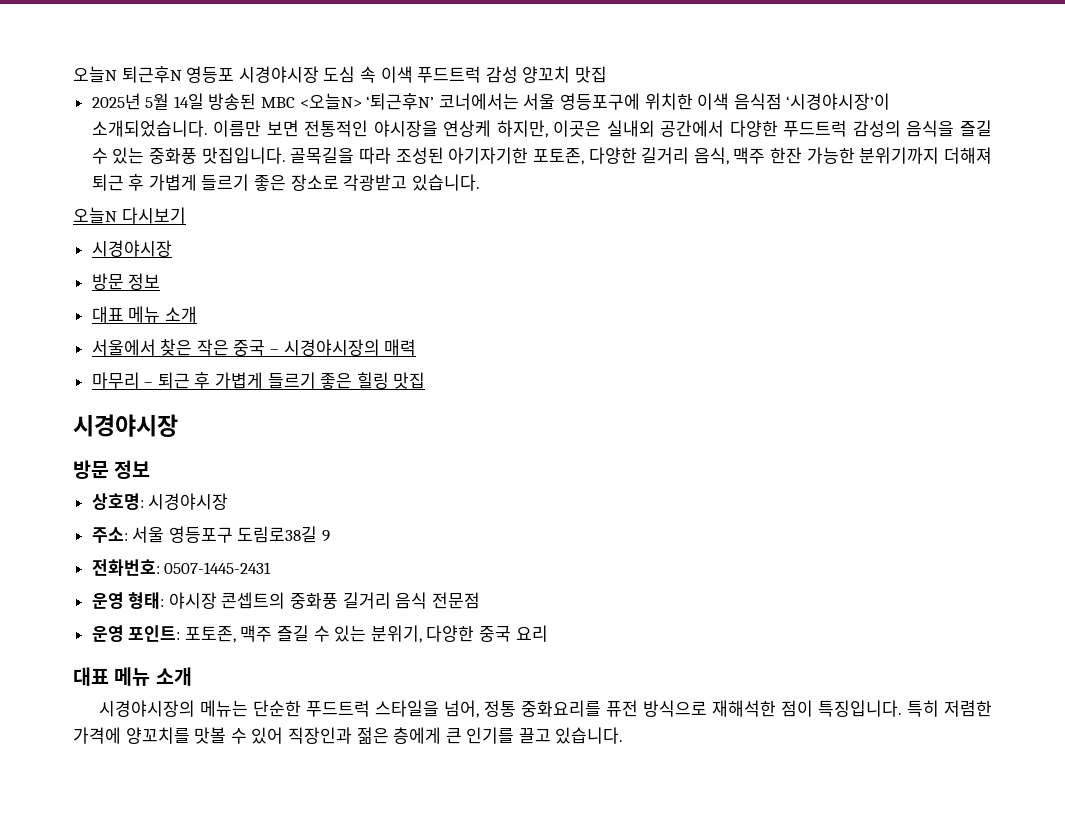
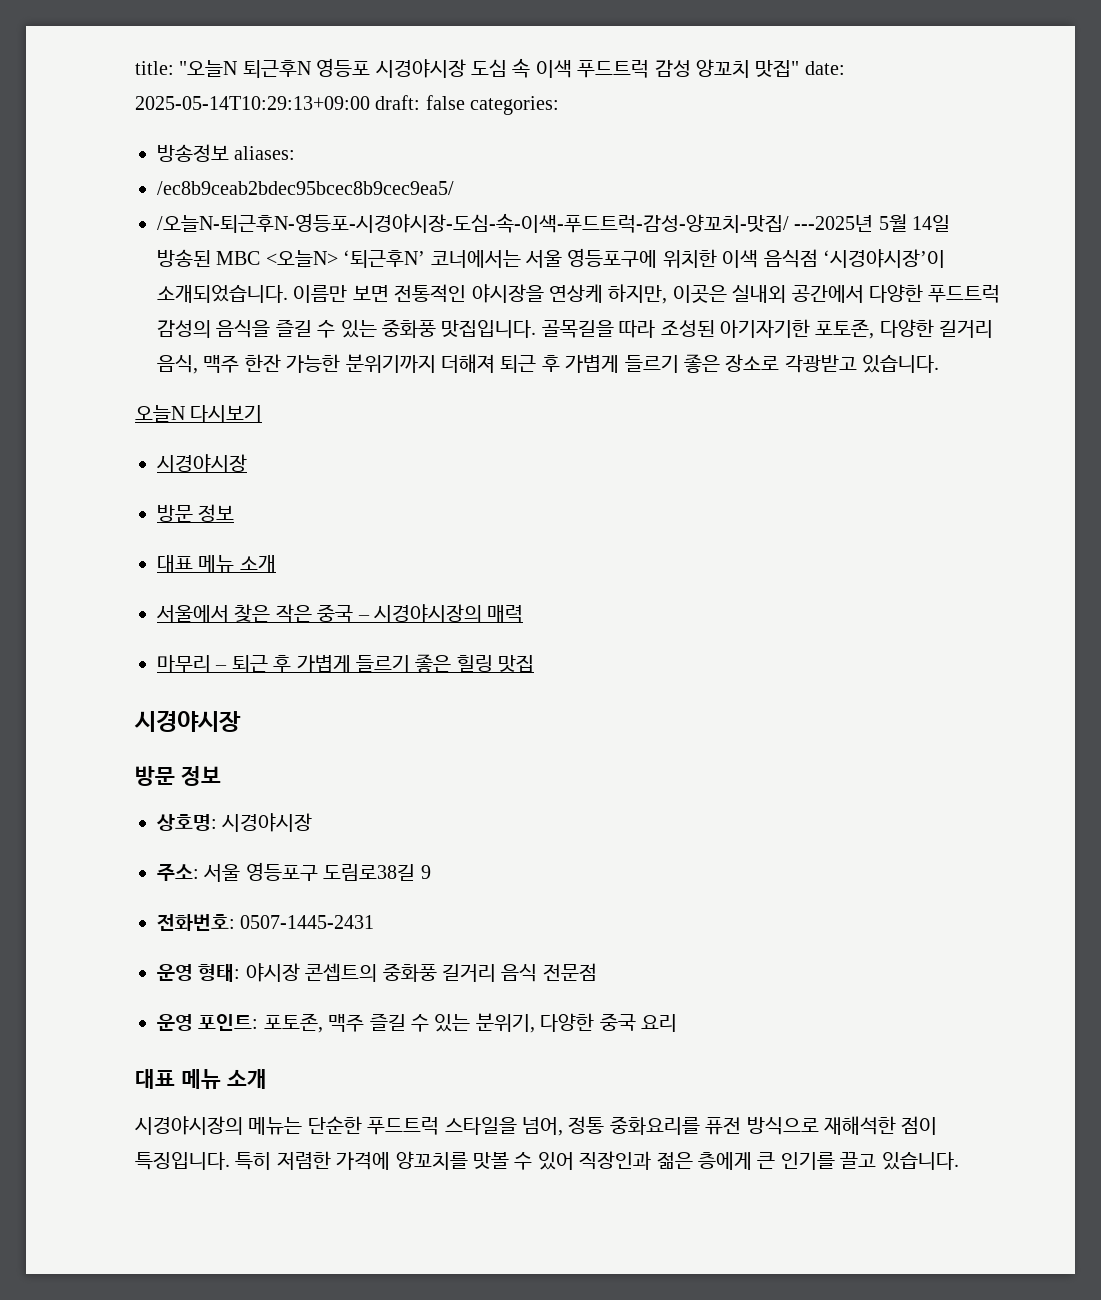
[73,66,117,83] 오늘N -> [135,60,238,77] title: "오늘N
[574,66,607,83] [91,93,141,110] 맛집 // 2025년 -> [755,60,845,77] [135,95,560,115] [157,144,296,162] [157,181,454,195] [157,213,874,233] 맛집" date: 2025-05-14T10:29:13+09:00 draft: false categories: // 방송정보 aliases: // /ec8b9ceab2bdec95bcec8b9cec9ea5/ // /오늘N-퇴근후N-영등포-시경야시장-도심-속-이색-푸드트럭-감성-양꼬치-맛집/ ---2025년

